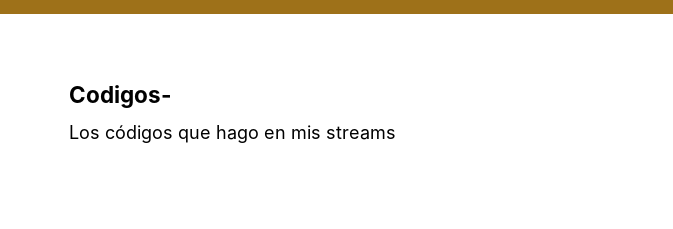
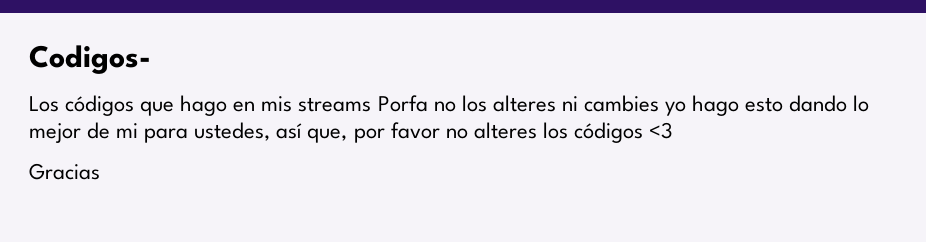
(396, 133) none -> [377,95,870,116] [29,122,673,143] [29,163,100,180] Porfa no los alteres ni cambies yo hago esto dando lo mejor de mi para ustedes, así que, por favor no alteres los códigos <3 // Gracias

